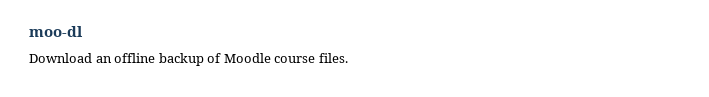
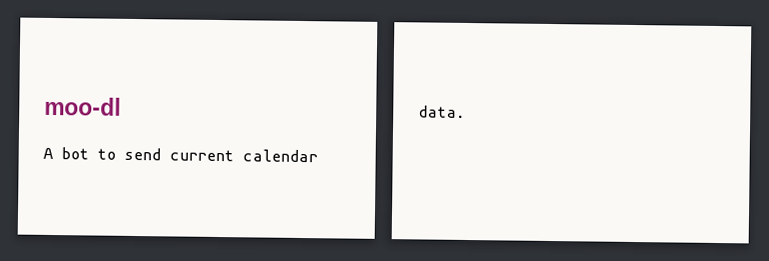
[29,53,348,66] Download an offline backup of Moodle course files. -> [43,147,318,163] [418,105,466,118] A bot to send current calendar data.

